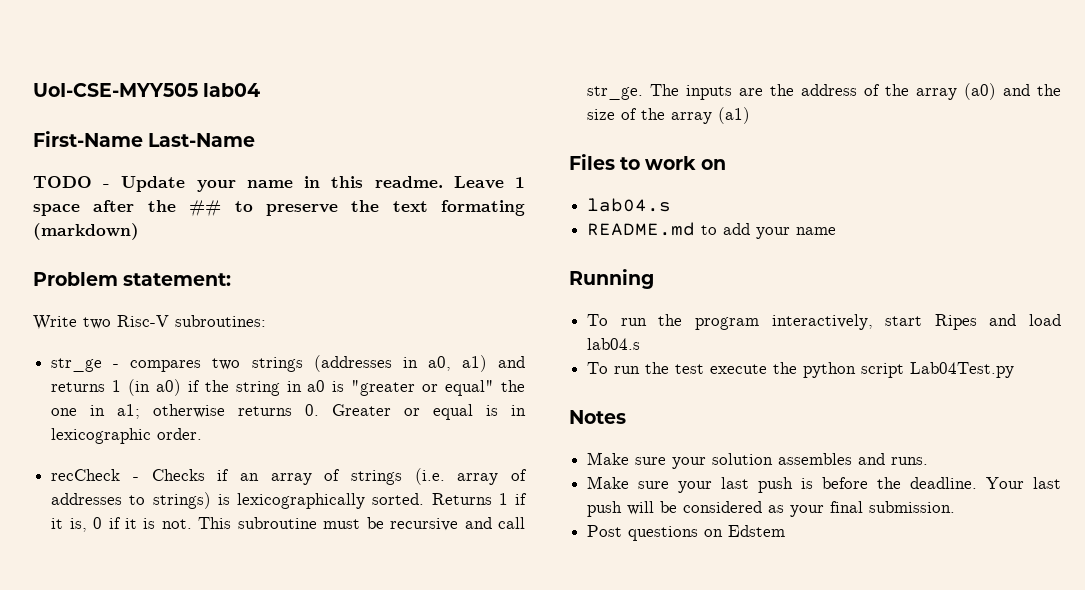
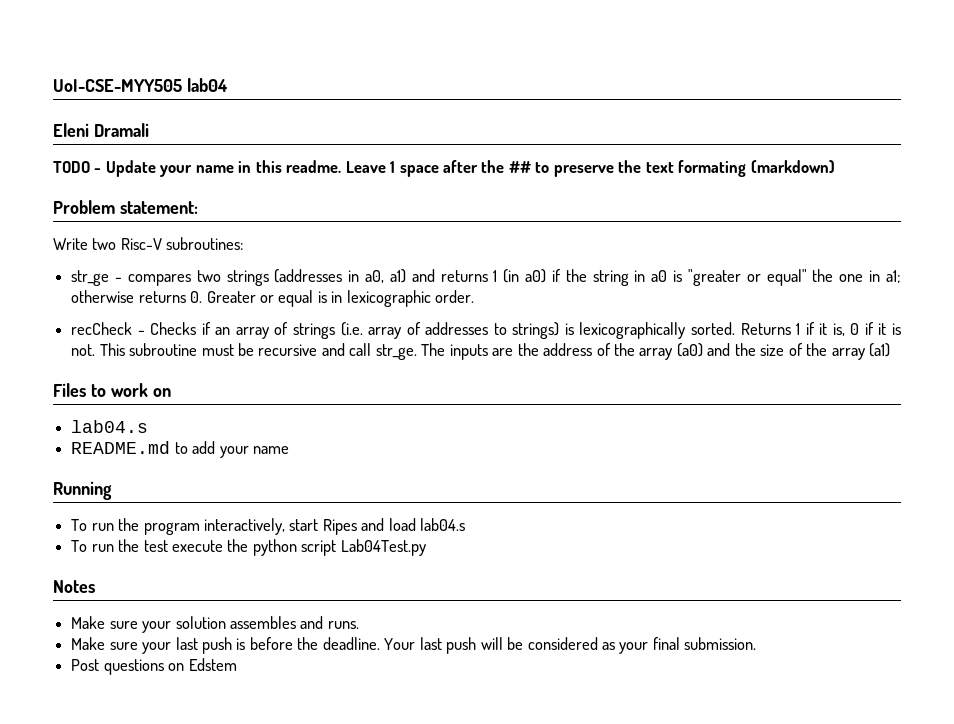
[33,131,256,147] First-Name Last-Name -> [53,123,149,137] Eleni Dramali

